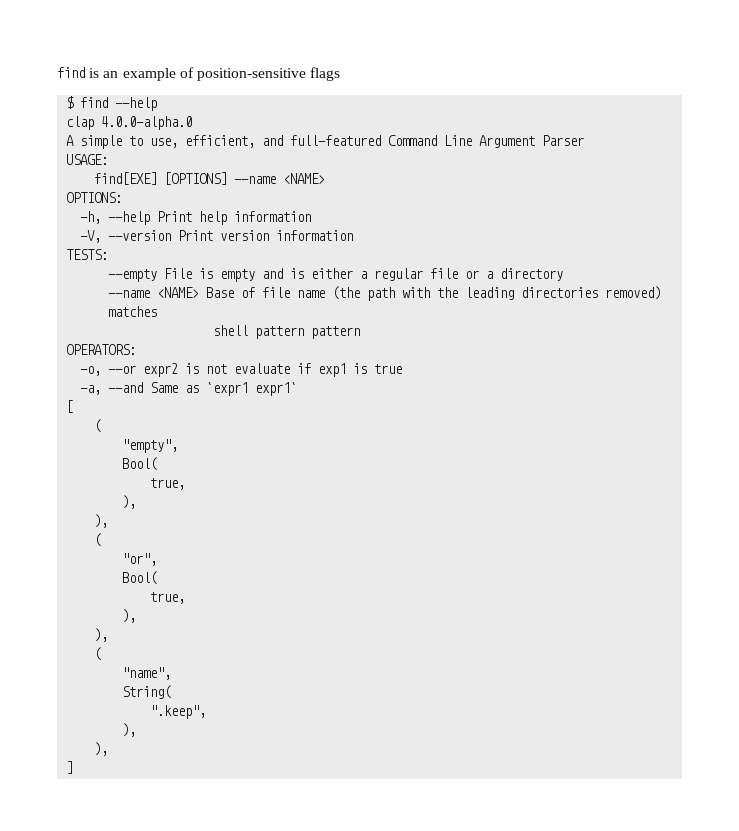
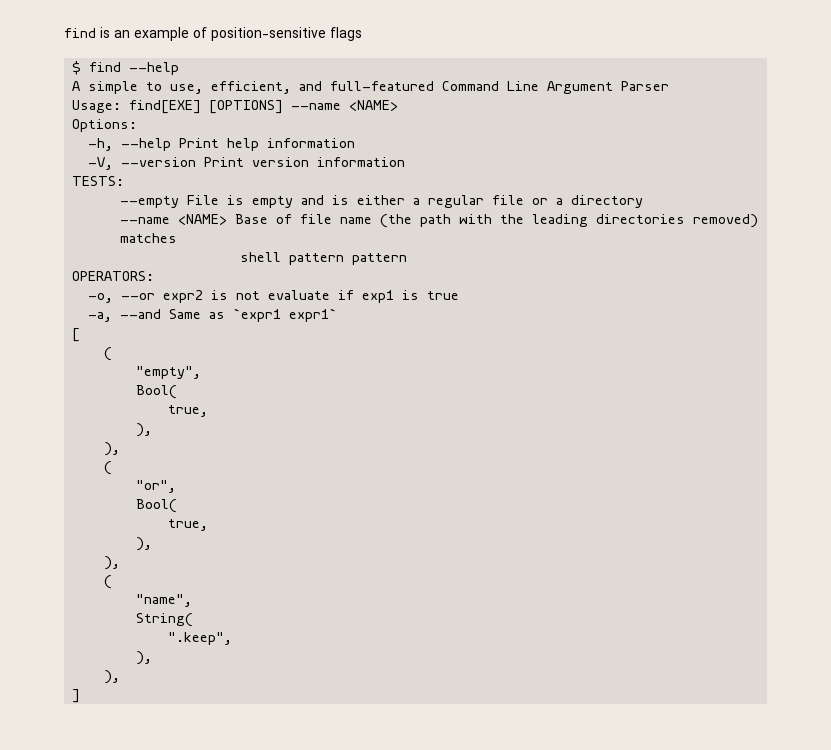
[66,116,193,130] // clap 4.0.0-alpha.0 -> (180, 68) none
[66,154,109,165] USAGE: // -> [72,100,122,113] Usage:
[66,192,123,203] OPTIONS: -> [72,119,138,132] Options:

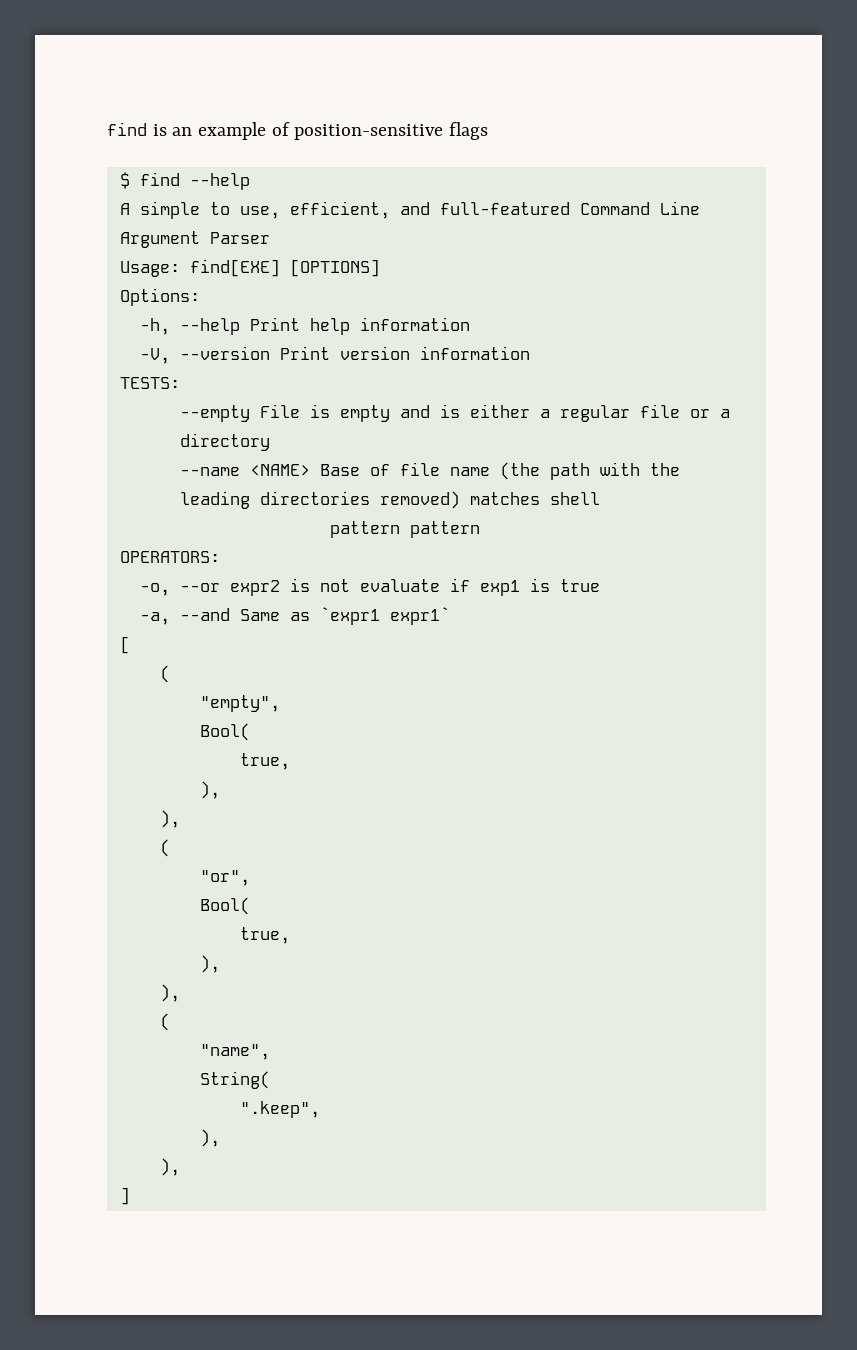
[291,100,399,111] --name <NAME> -> (380, 268) none
[240,252,282,262] // shell -> [549,492,600,505] shell //

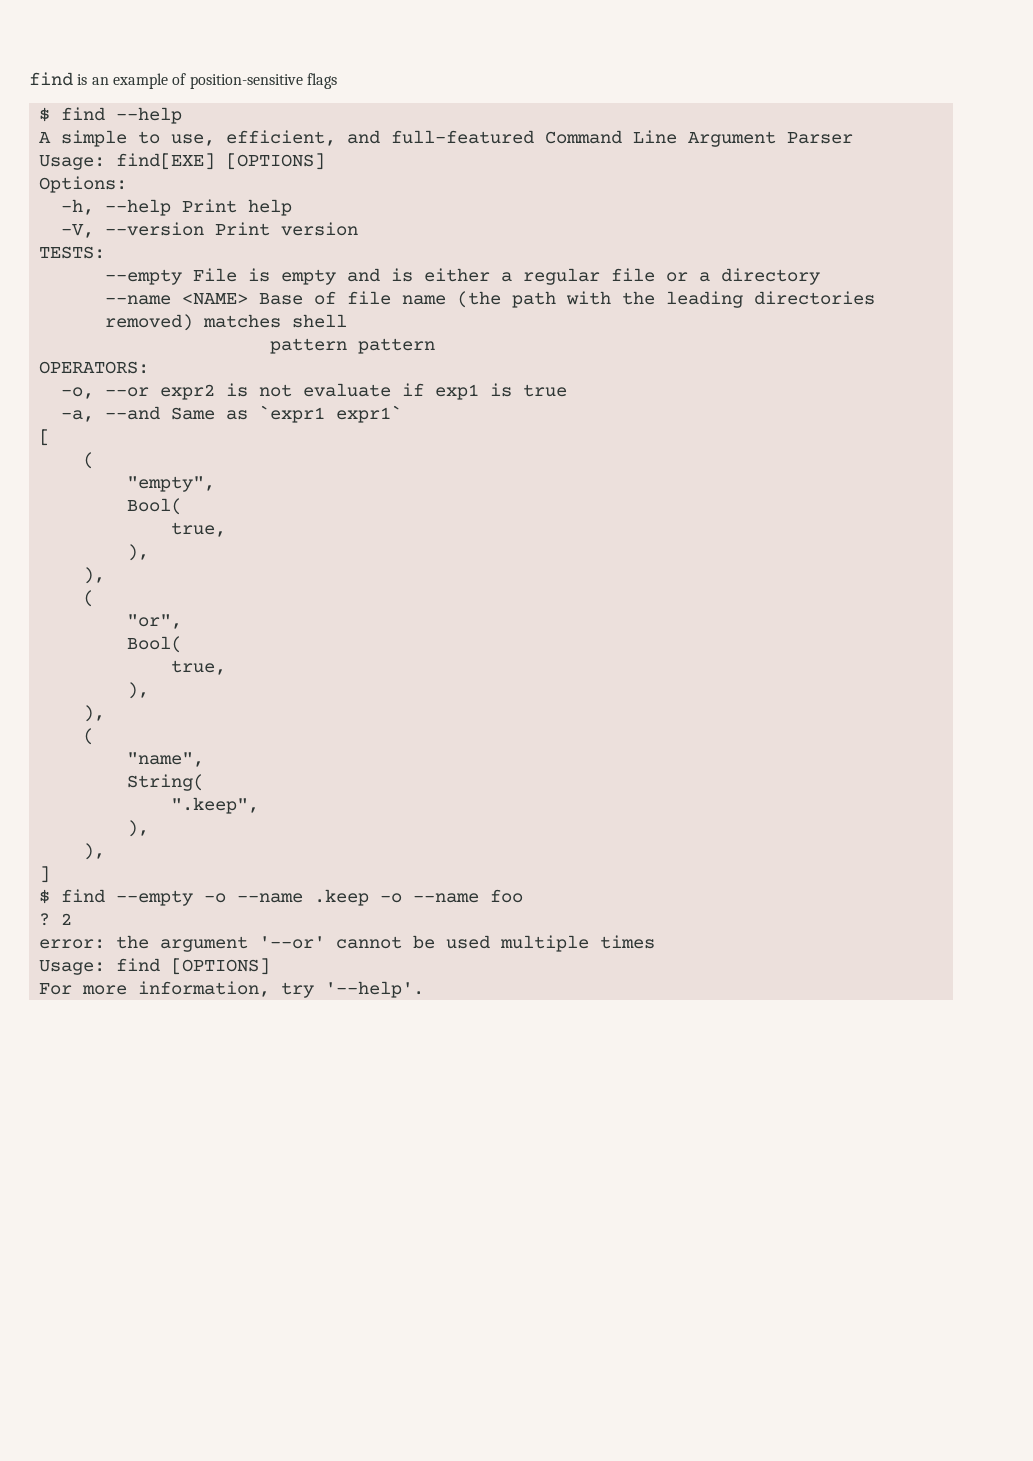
[359,317,470,331] information -> (292, 207) none
[419,346,530,360] information -> (358, 229) none
(130, 1196) none -> [38,889,523,906] [38,913,72,926] [38,935,655,952] [38,958,270,975] [38,981,424,998] // $ find --empty -o --name .keep -o --name foo // ? 2 // error: the argument '--or' cannot be used multiple times // Usage: find [OPTIONS] // For more information, try '--help'.

